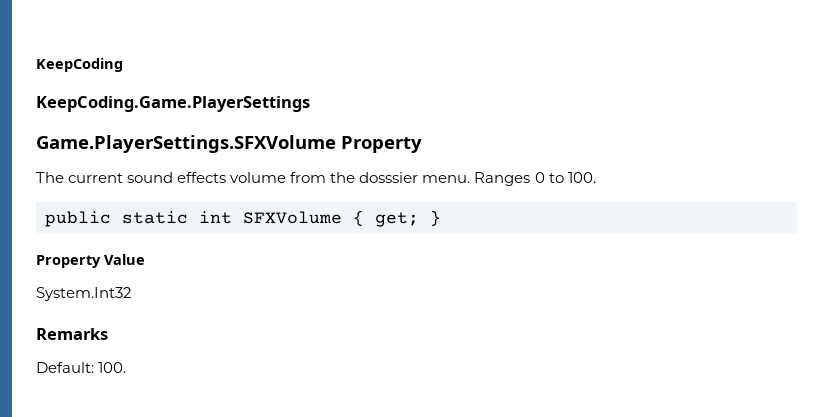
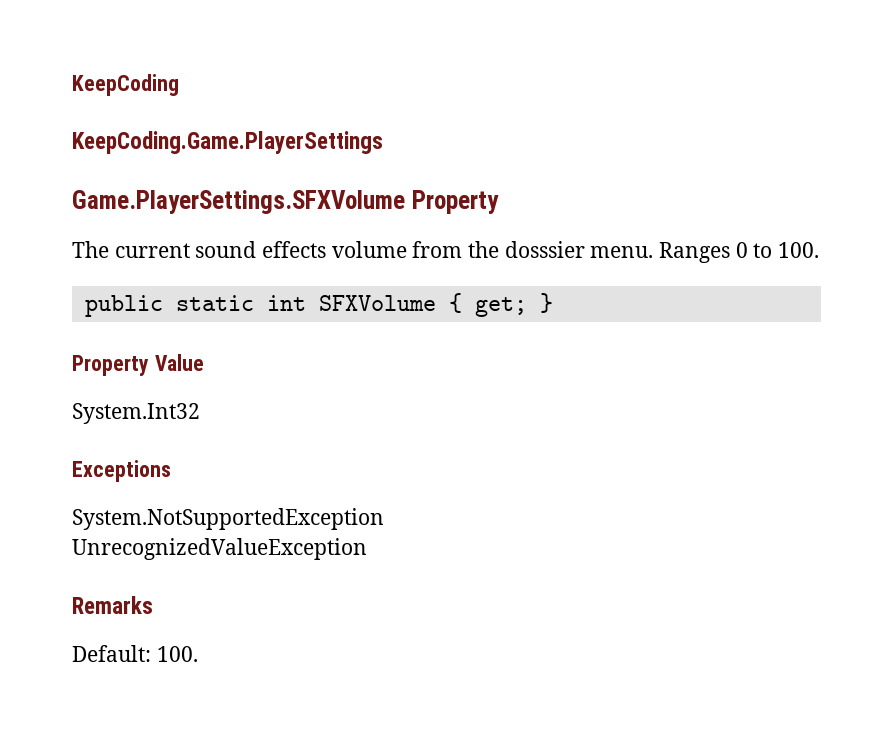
(132, 294) none -> [72,460,171,482] [72,508,384,530] [72,538,367,560] // Exceptions // System.NotSupportedException // UnrecognizedValueException

